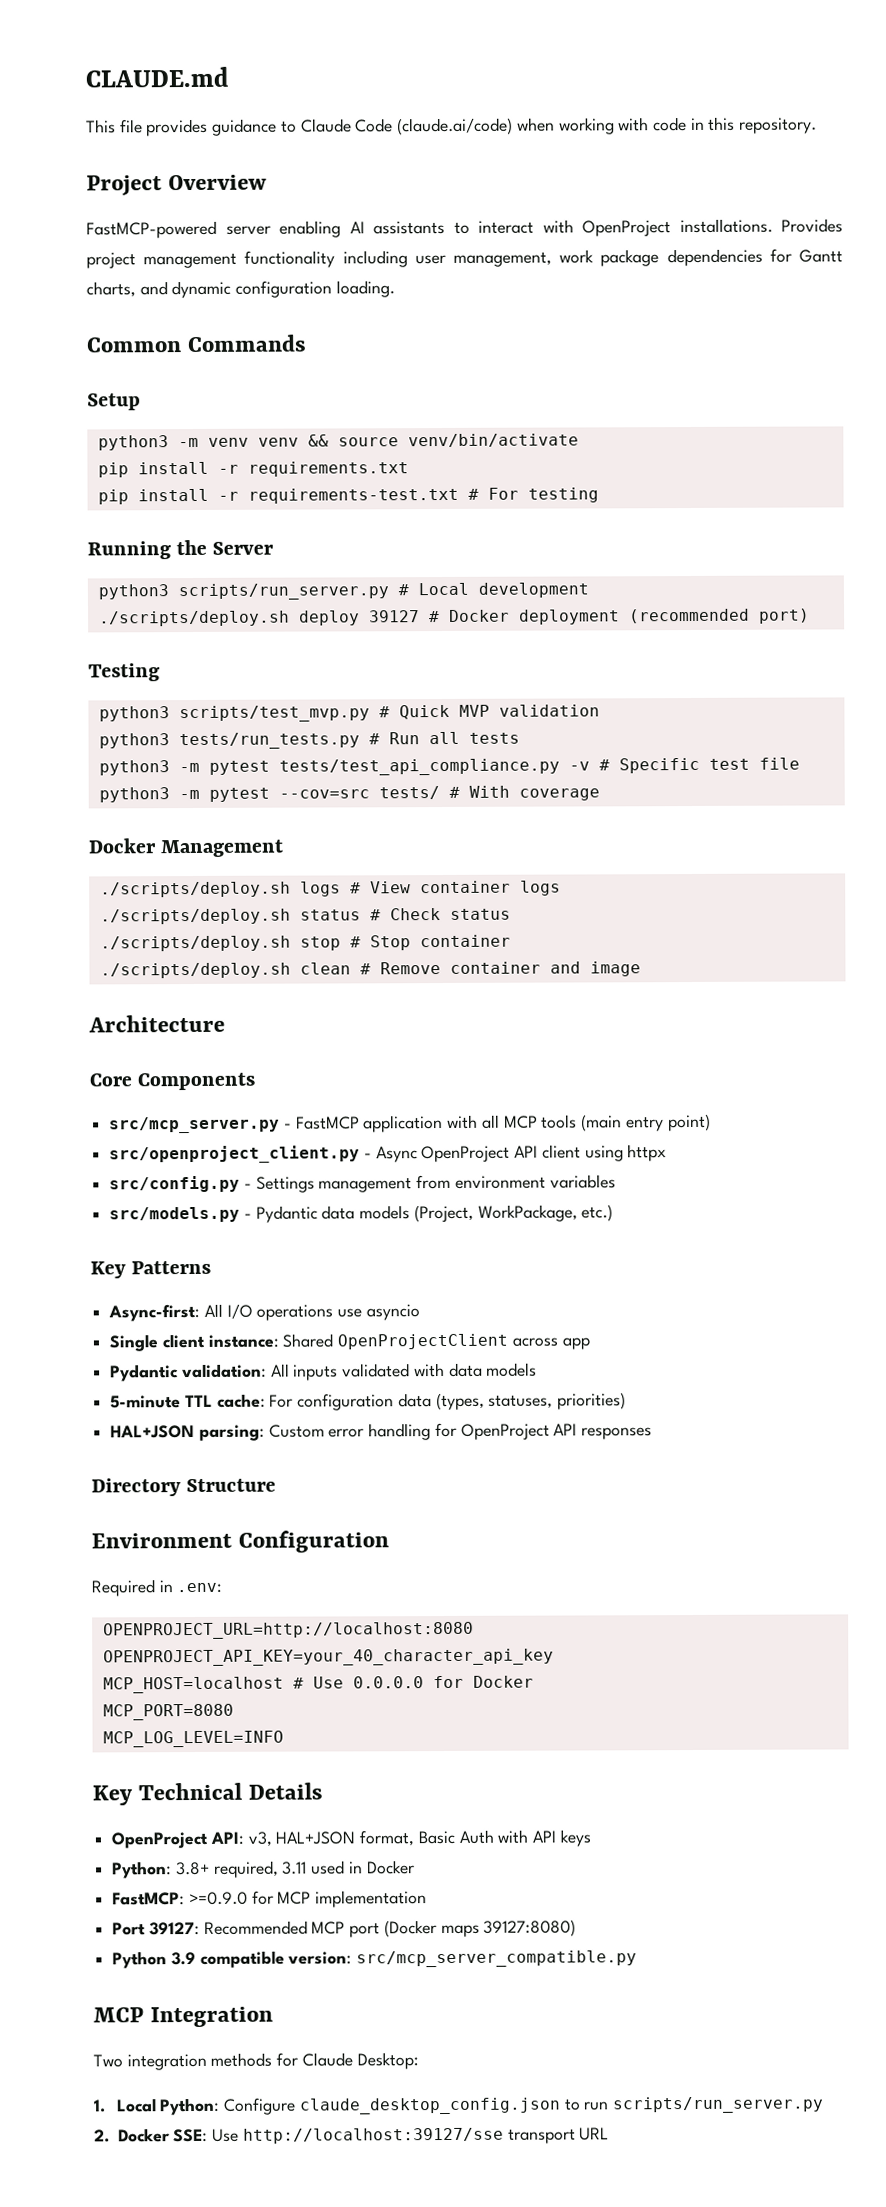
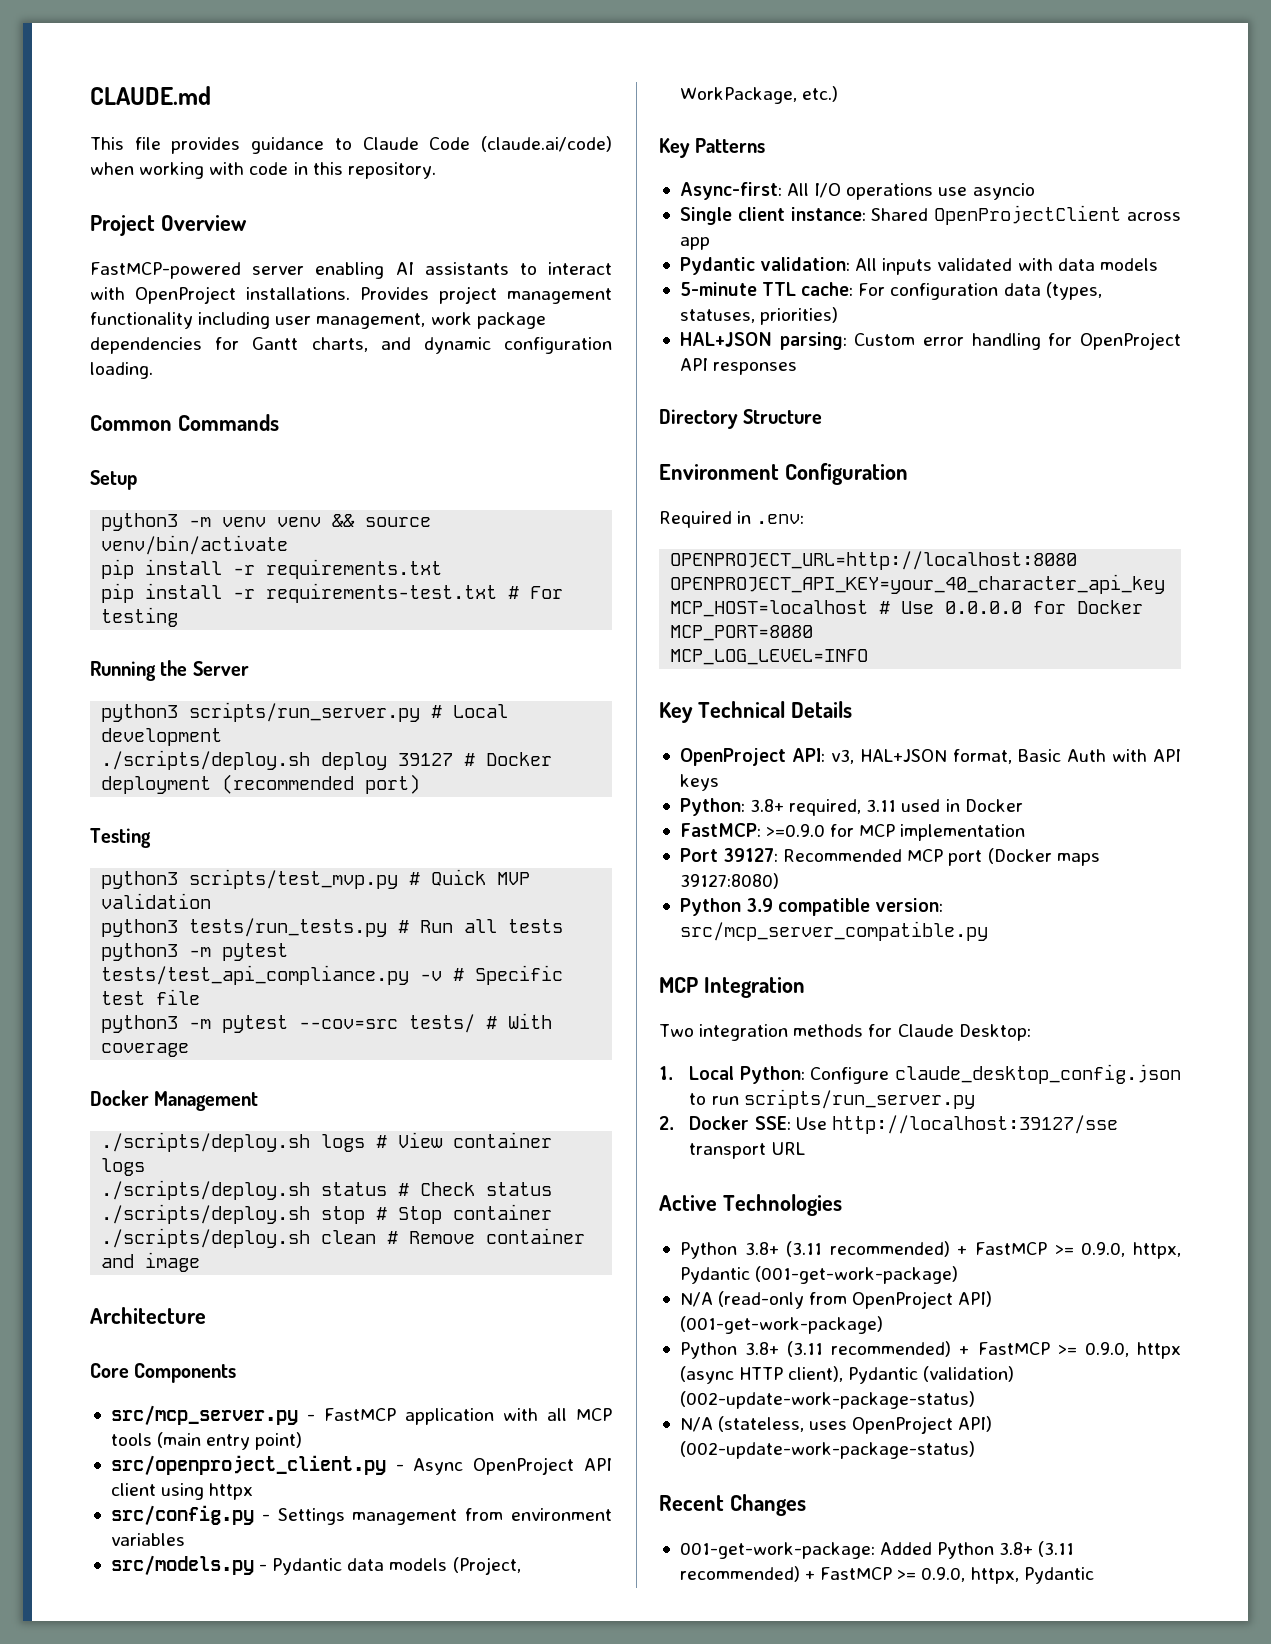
(610, 2134) none -> [659,1194,842,1216] [679,1241,1181,1259] [679,1266,959,1284] [679,1291,993,1309] [679,1316,883,1334] [679,1341,1181,1359] [679,1366,1015,1384] [679,1391,975,1409] [679,1416,993,1434] [679,1441,975,1459] [659,1494,806,1516] [679,1541,1075,1559] [679,1566,1094,1584] // Active Technologies // Python 3.8+ (3.11 recommended) + FastMCP >= 0.9.0, httpx, Pydantic (001-get-work-package) // N/A (read-only from OpenProject API) (001-get-work-package) // Python 3.8+ (3.11 recommended) + FastMCP >= 0.9.0, httpx (async HTTP client), Pydantic (validation) (002-update-work-package-status) // N/A (stateless, uses OpenProject API) (002-update-work-package-status) // Recent Changes // 001-get-work-package: Added Python 3.8+ (3.11 recommended) + FastMCP >= 0.9.0, httpx, Pydantic

